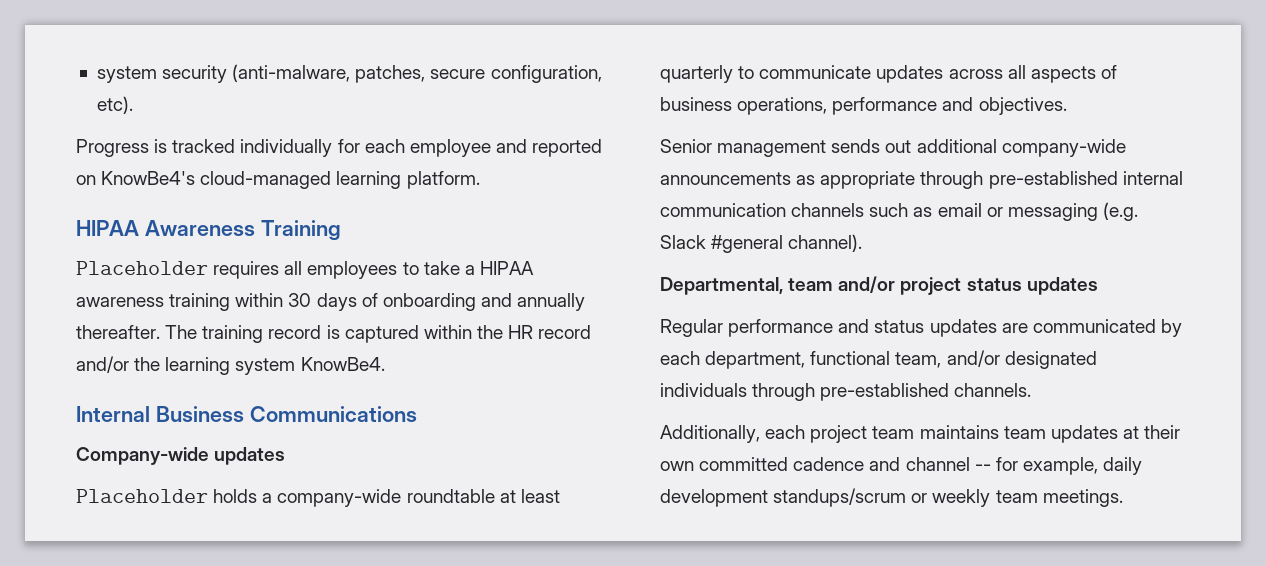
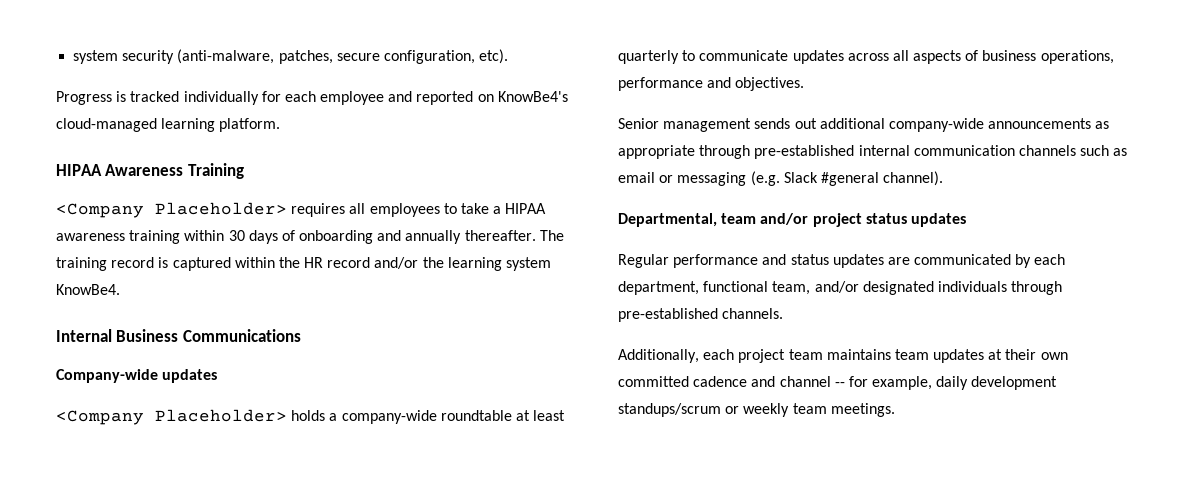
[76,261,208,275] Placeholder -> [56,202,287,218] <Company Placeholder>
[76,489,208,503] Placeholder -> [56,409,287,425] <Company Placeholder>

